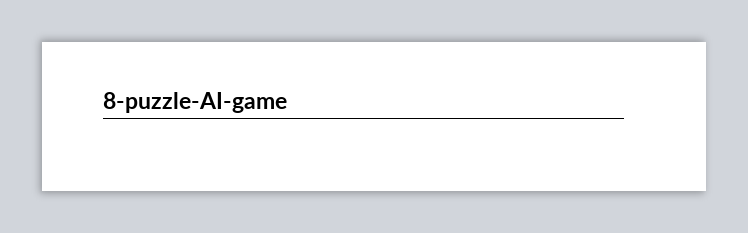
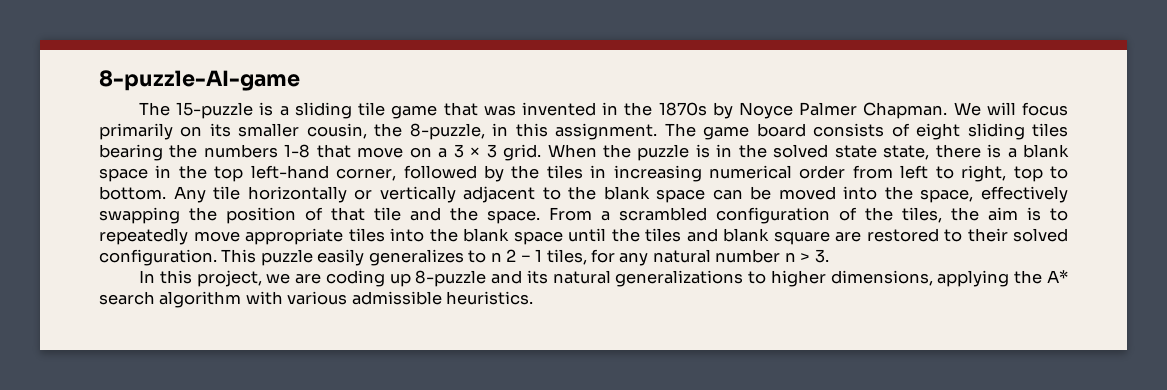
(287, 102) none -> [139,102,1068,119] [99,123,1069,140] [99,144,1070,161] [99,165,1068,182] [99,186,1068,203] [99,207,1068,224] [99,228,1068,245] [99,249,829,266] [139,270,1069,287] [99,291,534,308] // The 15-puzzle is a sliding tile game that was invented in the 1870s by Noyce Palmer Chapman. We will focus primarily on its smaller cousin, the 8-puzzle, in this assignment. The game board consists of eight sliding tiles bearing the numbers 1-8 that move on a 3 × 3 grid. When the puzzle is in the solved state state, there is a blank space in the top left-hand corner, followed by the tiles in increasing numerical order from left to right, top to bottom. Any tile horizontally or vertically adjacent to the blank space can be moved into the space, effectively swapping the position of that tile and the space. From a scrambled configuration of the tiles, the aim is to repeatedly move appropriate tiles into the blank space until the tiles and blank square are restored to their solved configuration. This puzzle easily generalizes to n 2 − 1 tiles, for any natural number n > 3. // In this project, we are coding up 8-puzzle and its natural generalizations to higher dimensions, applying the A* search algorithm with various admissible heuristics.

